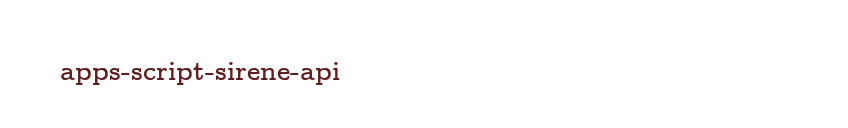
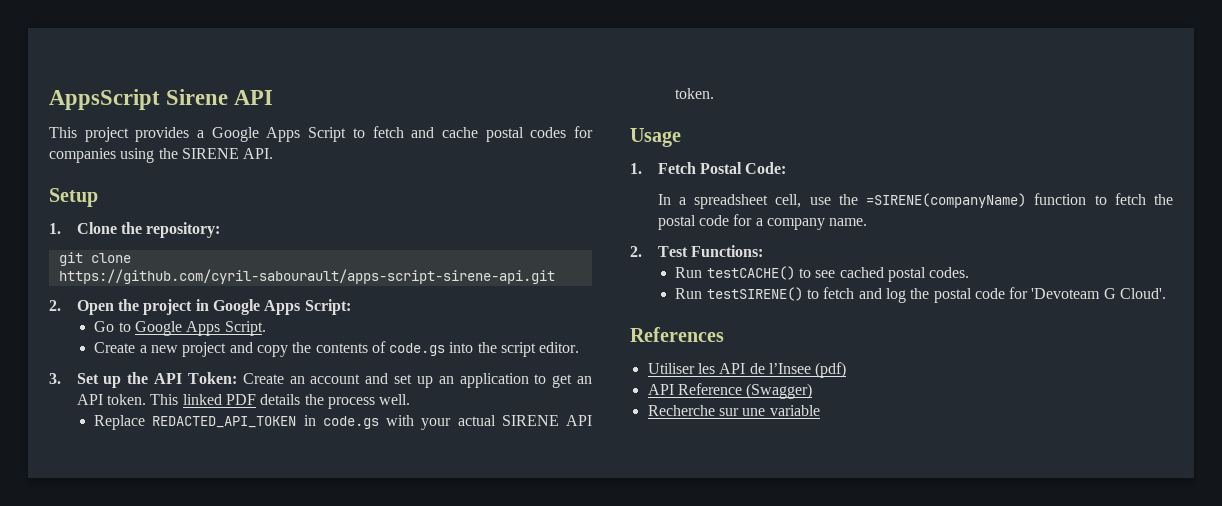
[60,62,340,85] apps-script-sirene-api -> [49,89,274,110] [49,126,593,142] [49,148,274,163] [49,188,98,207] [49,222,221,238] [58,252,131,266] [58,269,555,284] [49,299,351,315] [94,321,266,336] [94,341,580,357] [49,372,592,388] [76,394,411,409] [94,415,592,430] [675,88,715,99] [630,128,681,147] [630,162,787,174] [657,193,1173,209] [657,214,868,230] [630,245,763,257] [675,266,970,282] [675,287,1167,303] [630,327,724,342] [647,362,847,378] [647,383,813,399] [647,405,820,416] AppsScript Sirene API // This project provides a Google Apps Script to fetch and cache postal codes for companies using the SIRENE API. // Setup // 1. Clone the repository: // git clone https://github.com/cyril-sabourault/apps-script-sirene-api.git // 2. Open the project in Google Apps Script: // Go to Google Apps Script. // Create a new project and copy the contents of code.gs into the script editor. // 3. Set up the API Token: Create an account and set up an application to get an API token. This linked PDF details the process well. // Replace REDACTED_API_TOKEN in code.gs with your actual SIRENE API token. // Usage // 1. Fetch Postal Code: // In a spreadsheet cell, use the =SIRENE(companyName) function to fetch the postal code for a company name. // 2. Test Functions: // Run testCACHE() to see cached postal codes. // Run testSIRENE() to fetch and log the postal code for 'Devoteam G Cloud'. // References // Utiliser les API de l’Insee (pdf) // API Reference (Swagger) // Recherche sur une variable

